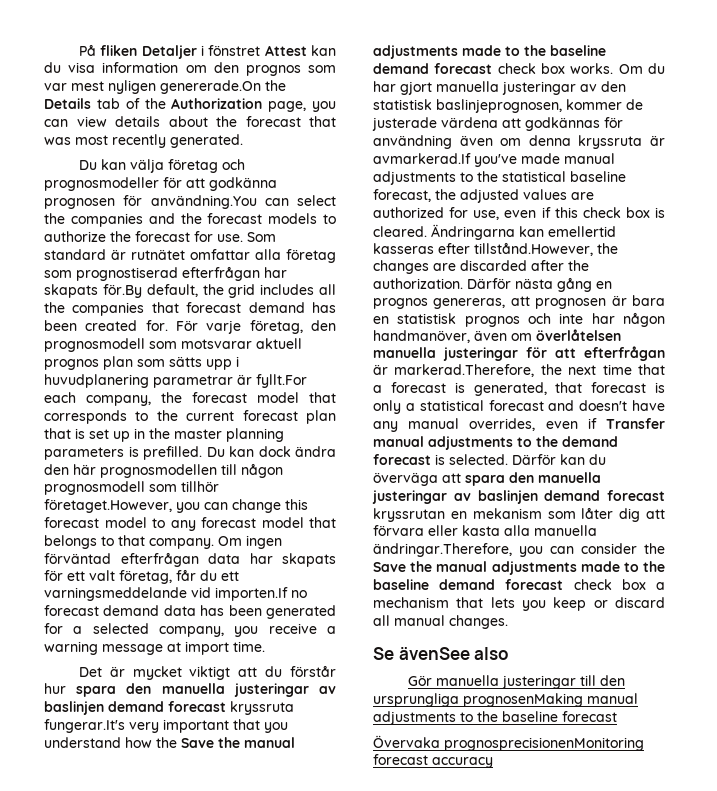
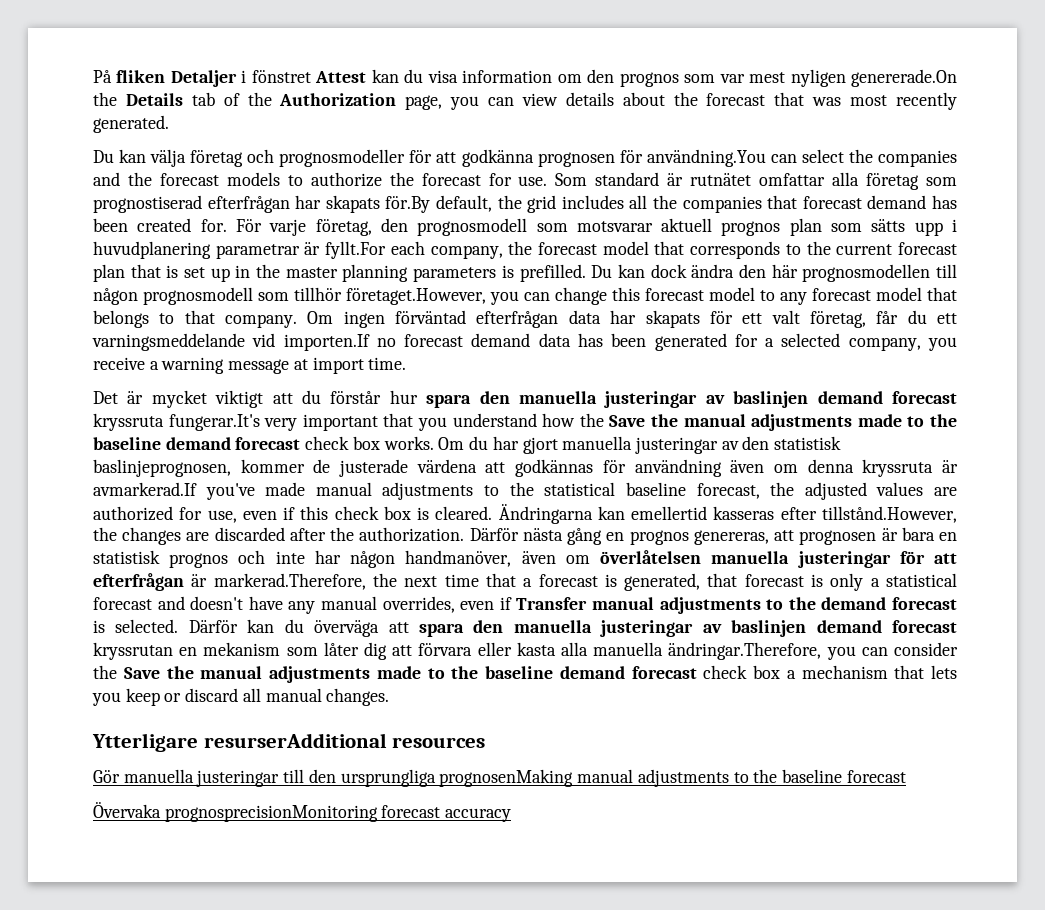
[373,647,510,660] Se ävenSee also -> [92,733,486,752] Ytterligare resurserAdditional resources
[444,737,644,751] prognosprecisionenMonitoring -> [164,805,378,822] prognosprecisionMonitoring

